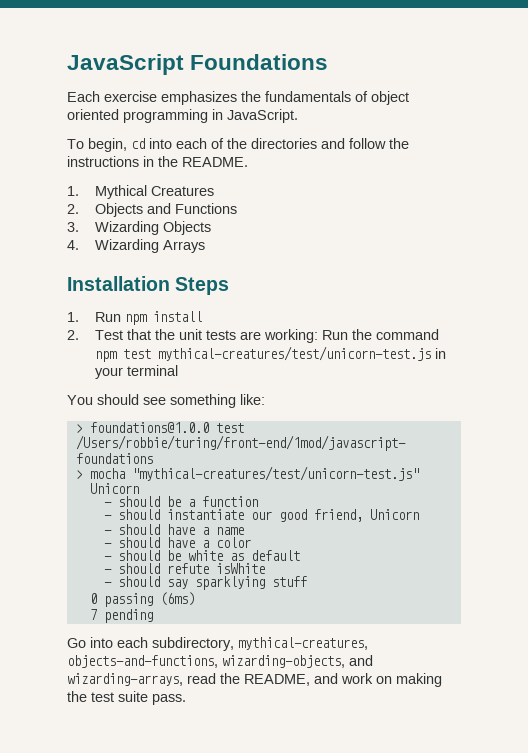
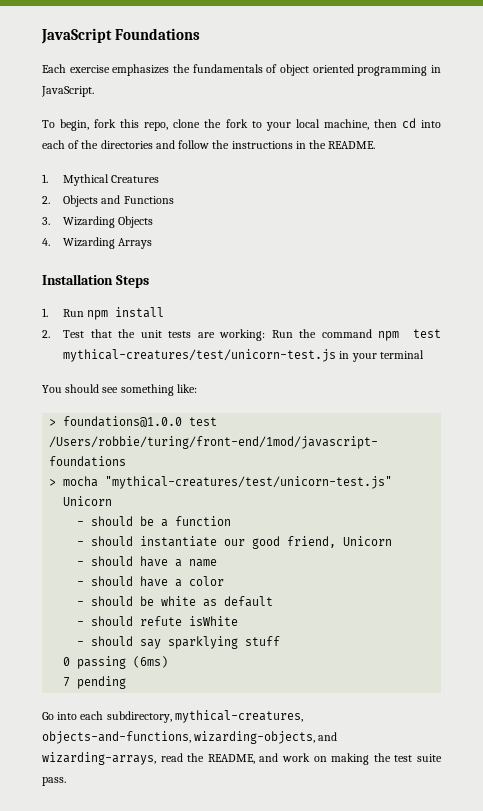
(127, 145) none -> [94,119,397,131] fork this repo, clone the fork to your local machine, then

